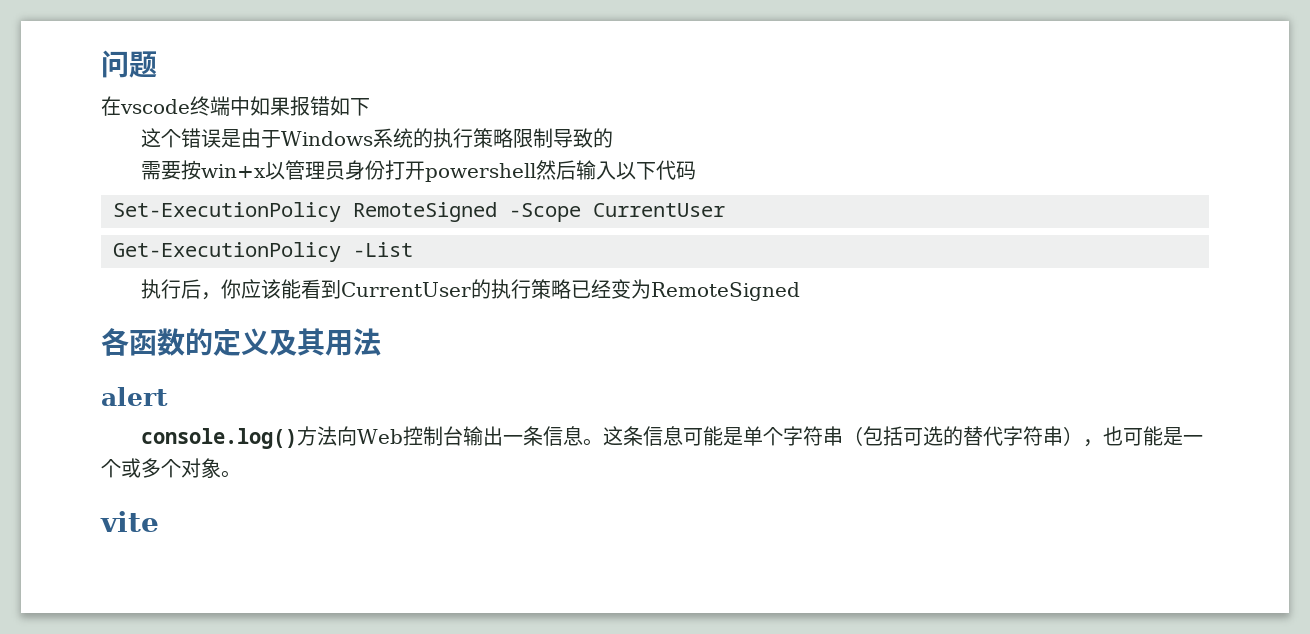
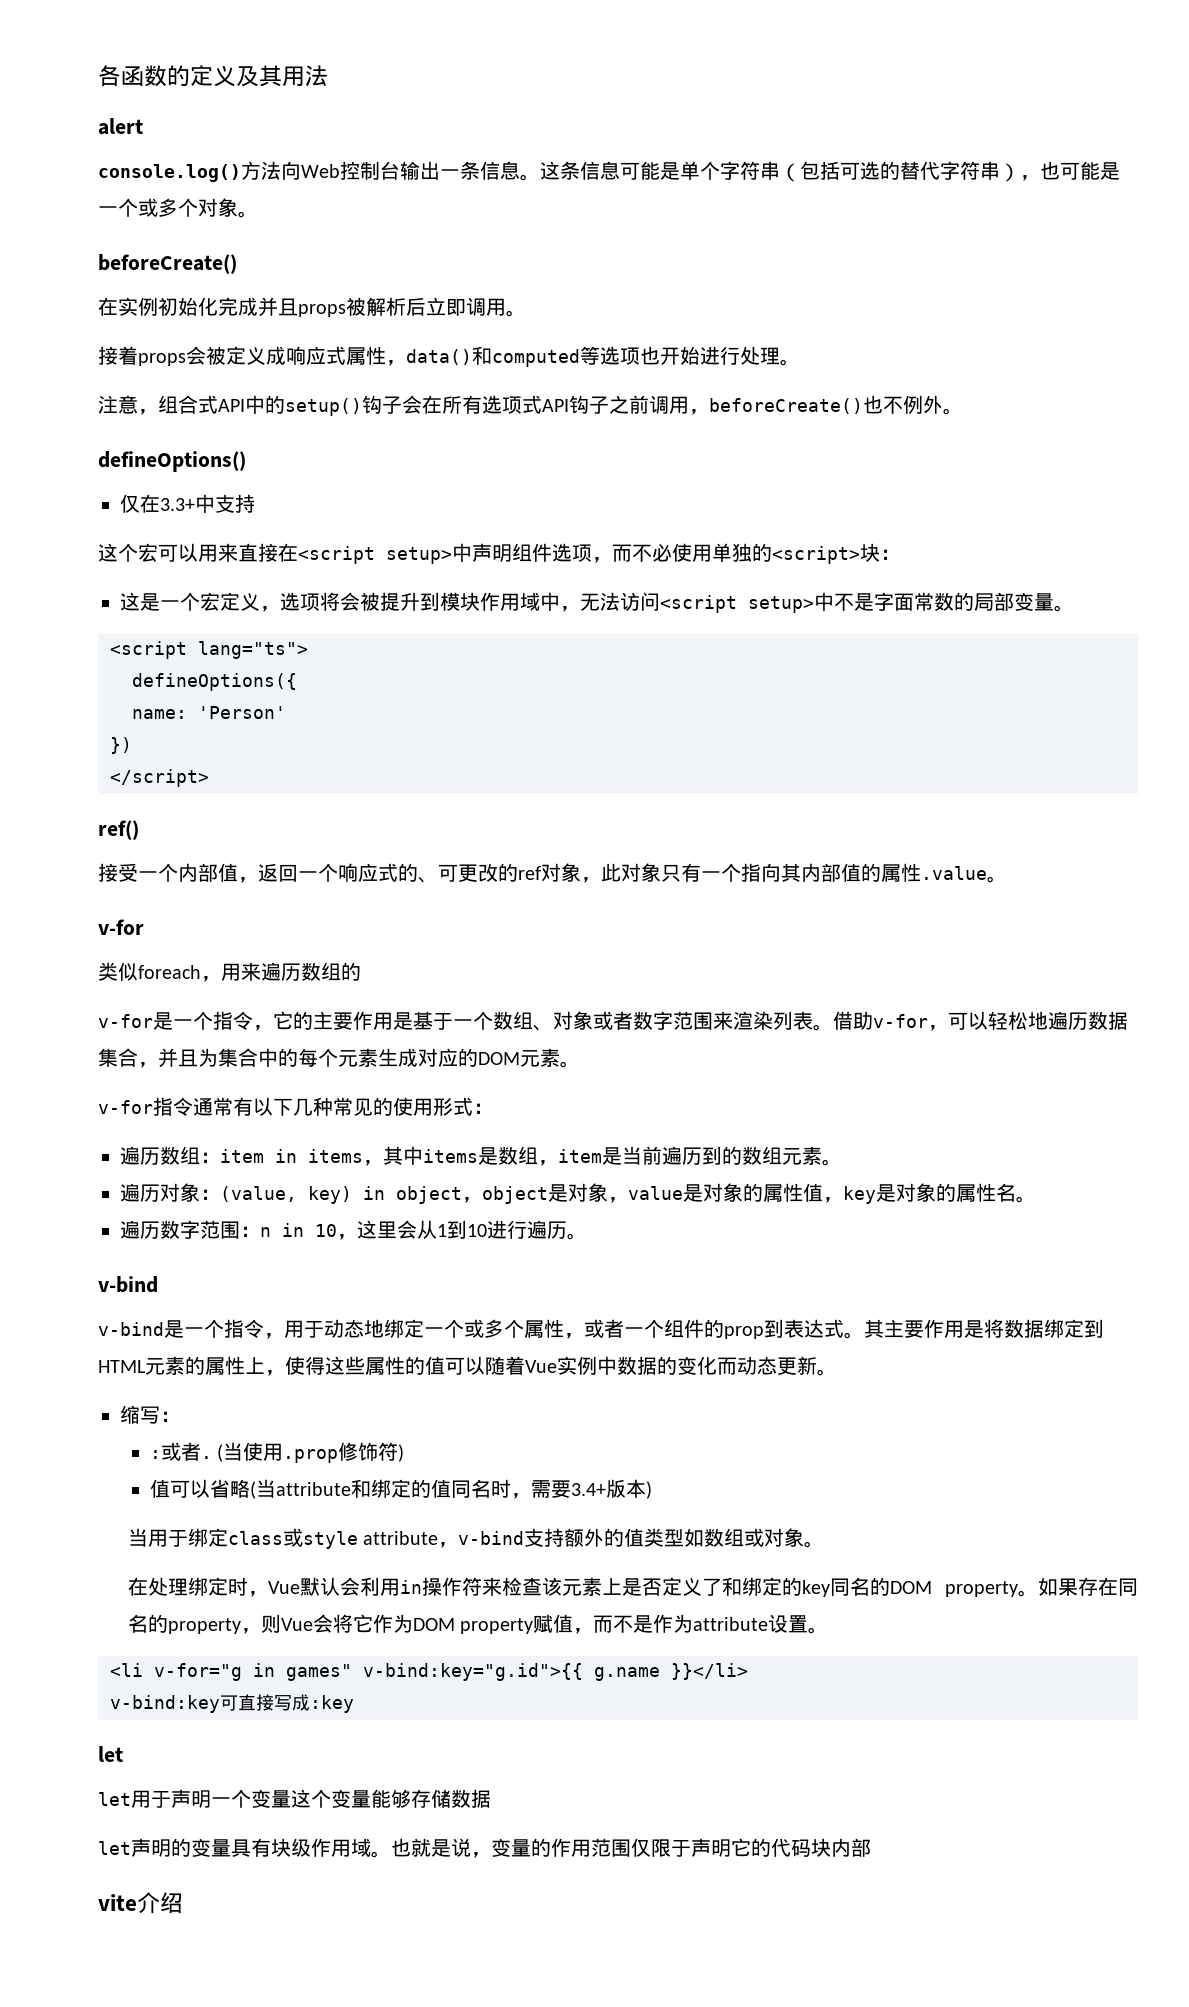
[101,50,157,78] [101,96,370,116] [140,128,613,148] [140,160,696,182] [113,202,725,222] [113,242,413,262] [140,279,800,301] 问题 // 在vscode终端中如果报错如下 // 这个错误是由于Windows系统的执行策略限制导致的 // 需要按win+x以管理员身份打开powershell然后输入以下代码 // Set-ExecutionPolicy RemoteSigned -Scope CurrentUser // Get-ExecutionPolicy -List // 执行后，你应该能看到CurrentUser的执行策略已经变为RemoteSigned // -> (98, 76) none
(241, 474) none -> [98,254,237,274] [98,297,526,317] [98,346,800,367] [98,395,963,416] [98,451,246,472] [120,494,255,513] [98,543,900,564] [120,592,1074,613] [110,641,308,659] [132,673,297,691] [132,706,286,719] [110,737,132,754] [110,769,209,787] [98,820,139,840] [98,863,1007,883] [98,919,144,935] [98,962,361,982] [98,1011,1128,1031] [98,1048,580,1068] [98,1097,493,1116] [120,1146,842,1166] [120,1183,1036,1204] [120,1220,587,1240] [98,1276,158,1293] [98,1319,1104,1339] [98,1356,837,1376] [120,1405,180,1424] [149,1442,405,1463] [149,1479,652,1499] [127,1528,825,1549] [127,1577,1138,1597] [127,1614,829,1634] [110,1663,748,1681] [110,1694,354,1713] [98,1746,123,1762] [98,1789,491,1808] [98,1838,871,1858] // beforeCreate() // 在实例初始化完成并且props被解析后立即调用。 // 接着props会被定义成响应式属性，data()和computed等选项也开始进行处理。 // 注意，组合式API中的setup()钩子会在所有选项式API钩子之前调用，beforeCreate()也不例外。 // defineOptions() // 仅在3.3+中支持 // 这个宏可以用来直接在<script setup>中声明组件选项，而不必使用单独的<script>块： // 这是一个宏定义，选项将会被提升到模块作用域中，无法访问<script setup>中不是字面常数的局部变量。 // <script lang="ts"> // defineOptions({ // name: 'Person' // }) // </script> // ref() // 接受一个内部值，返回一个响应式的、可更改的ref对象，此对象只有一个指向其内部值的属性.value。 // v-for // 类似foreach，用来遍历数组的 // v-for是一个指令，它的主要作用是基于一个数组、对象或者数字范围来渲染列表。借助v-for，可以轻松地遍历数据集合，并且为集合中的每个元素生成对应的DOM元素。 // v-for指令通常有以下几种常见的使用形式： // 遍历数组：item in items，其中items是数组，item是当前遍历到的数组元素。 // 遍历对象：(value, key) in object，object是对象，value是对象的属性值，key是对象的属性名。 // 遍历数字范围：n in 10，这里会从1到10进行遍历。 // v-bind // v-bind是一个指令，用于动态地绑定一个或多个属性，或者一个组件的prop到表达式。其主要作用是将数据绑定到HTML元素的属性上，使得这些属性的值可以随着Vue实例中数据的变化而动态更新。 // 缩写： // :或者. (当使用.prop修饰符) // 值可以省略(当attribute和绑定的值同名时，需要3.4+版本) // 当用于绑定class或style attribute，v-bind支持额外的值类型如数组或对象。 // 在处理绑定时，Vue默认会利用in操作符来检查该元素上是否定义了和绑定的key同名的DOM property。如果存在同名的property，则Vue会将它作为DOM property赋值，而不是作为attribute设置。 // <li v-for="g in games" v-bind:key="g.id">{{ g.name }}</li> // v-bind:key可直接写成:key // let // let用于声明一个变量这个变量能够存储数据 // let声明的变量具有块级作用域。也就是说，变量的作用范围仅限于声明它的代码块内部
(159, 521) none -> [137,1892,183,1914] 介绍

